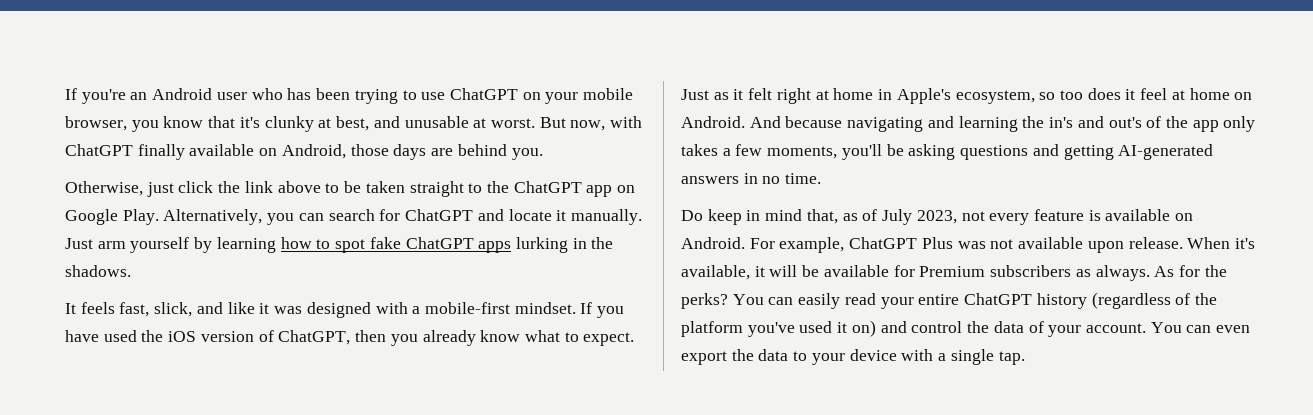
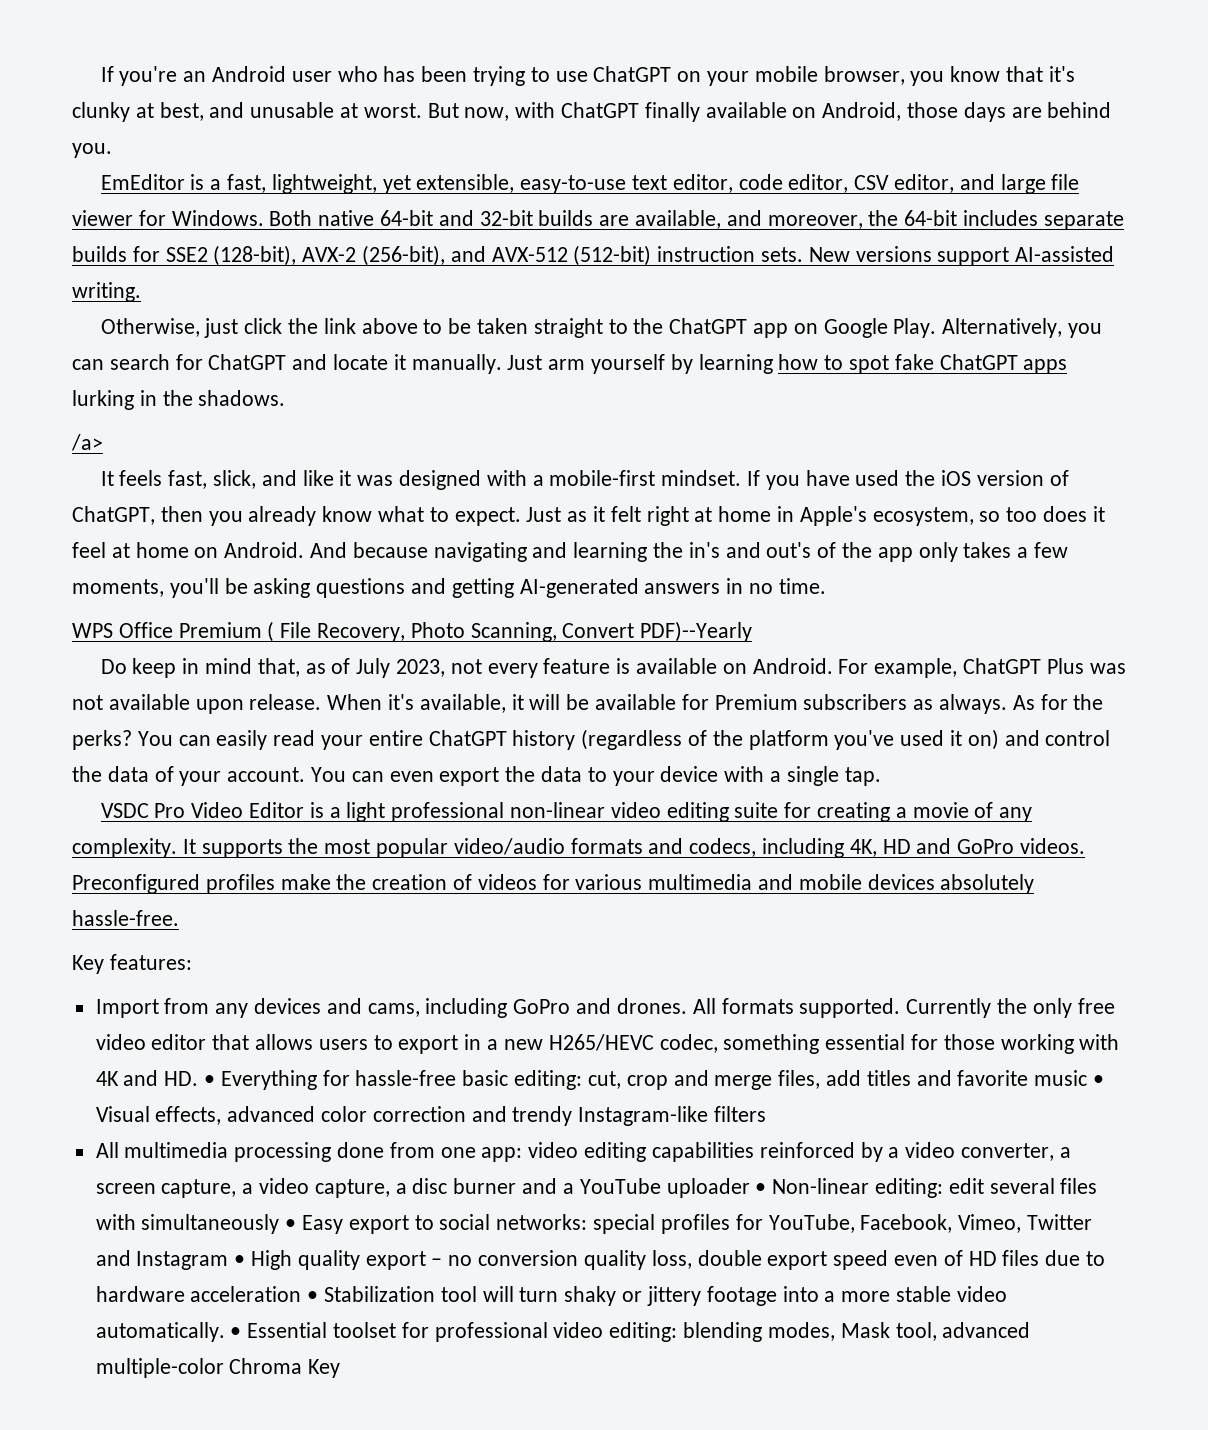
(543, 154) none -> [100,174,1080,194] [72,210,1124,230] [72,245,1115,266] [72,282,141,302] // EmEditor is a fast, lightweight, yet extensible, easy-to-use text editor, code editor, CSV editor, and large file viewer for Windows. Both native 64-bit and 32-bit builds are available, and moreover, the 64-bit includes separate builds for SSE2 (128-bit), AVX-2 (256-bit), and AVX-512 (512-bit) instruction sets. New versions support AI-assisted writing.
(131, 271) none -> [71,434,103,451] // /a>
(822, 178) none -> [72,621,753,642] // WPS Office Premium ( File Recovery, Photo Scanning, Convert PDF)--Yearly
(1025, 358) none -> [100,802,1033,822] [72,838,1086,858] [72,874,1035,894] [72,910,179,926] [72,954,192,974] [95,998,1115,1018] [95,1034,1120,1054] [95,1070,1104,1090] [95,1106,767,1126] [95,1142,1071,1162] [95,1178,1098,1198] [95,1214,1092,1234] [95,1250,1105,1270] [95,1286,1007,1306] [95,1322,1031,1342] [95,1358,341,1378] // VSDC Pro Video Editor is a light professional non-linear video editing suite for creating a movie of any complexity. It supports the most popular video/audio formats and codecs, including 4K, HD and GoPro videos. Preconfigured profiles make the creation of videos for various multimedia and mobile devices absolutely hassle-free. // Key features: // Import from any devices and cams, including GoPro and drones. All formats supported. Сurrently the only free video editor that allows users to export in a new H265/HEVC codec, something essential for those working with 4K and HD. • Everything for hassle-free basic editing: cut, crop and merge files, add titles and favorite music • Visual effects, advanced color correction and trendy Instagram-like filters // All multimedia processing done from one app: video editing capabilities reinforced by a video converter, a screen capture, a video capture, a disc burner and a YouTube uploader • Non-linear editing: edit several files with simultaneously • Easy export to social networks: special profiles for YouTube, Facebook, Vimeo, Twitter and Instagram • High quality export – no conversion quality loss, double export speed even of HD files due to hardware acceleration • Stabilization tool will turn shaky or jittery footage into a more stable video automatically. • Essential toolset for professional video editing: blending modes, Mask tool, advanced multiple-color Chroma Key

